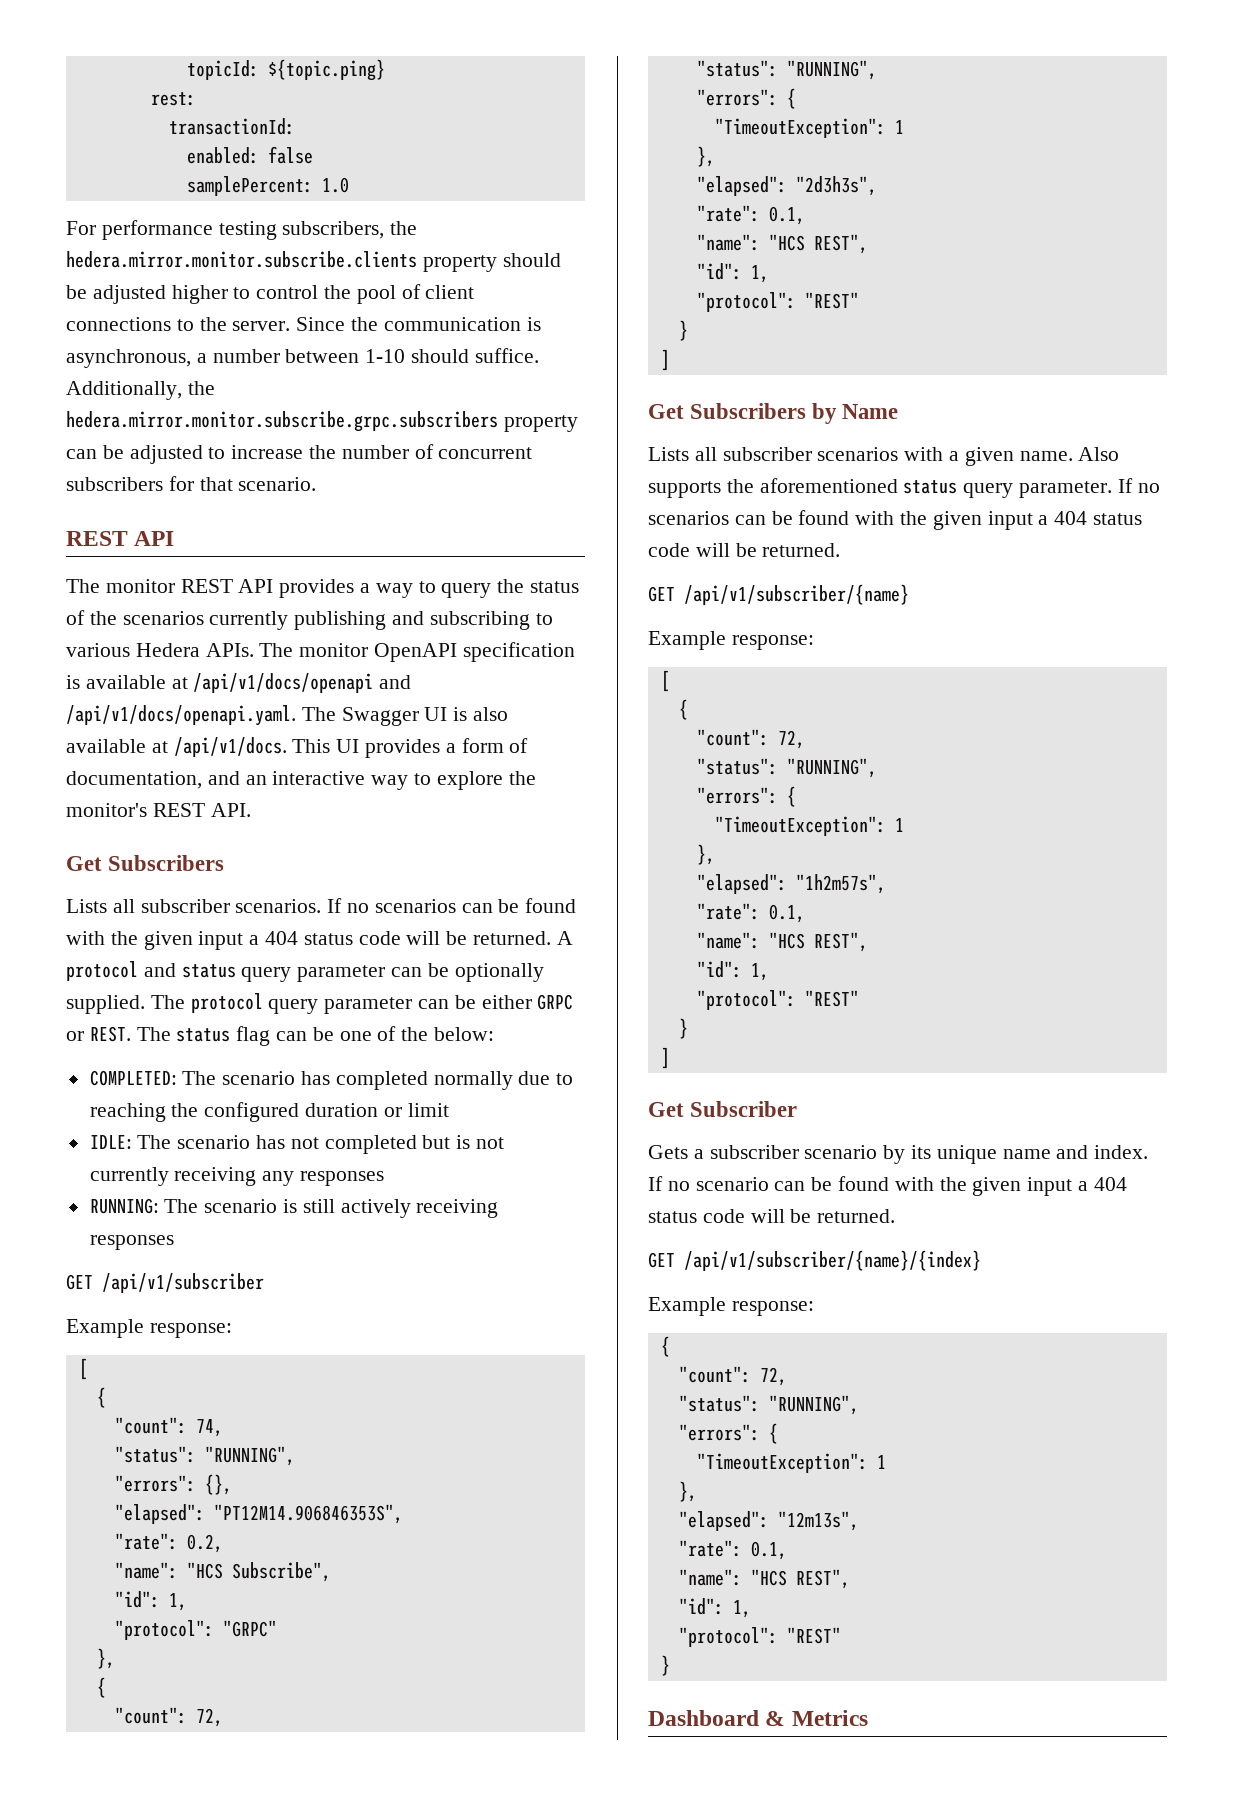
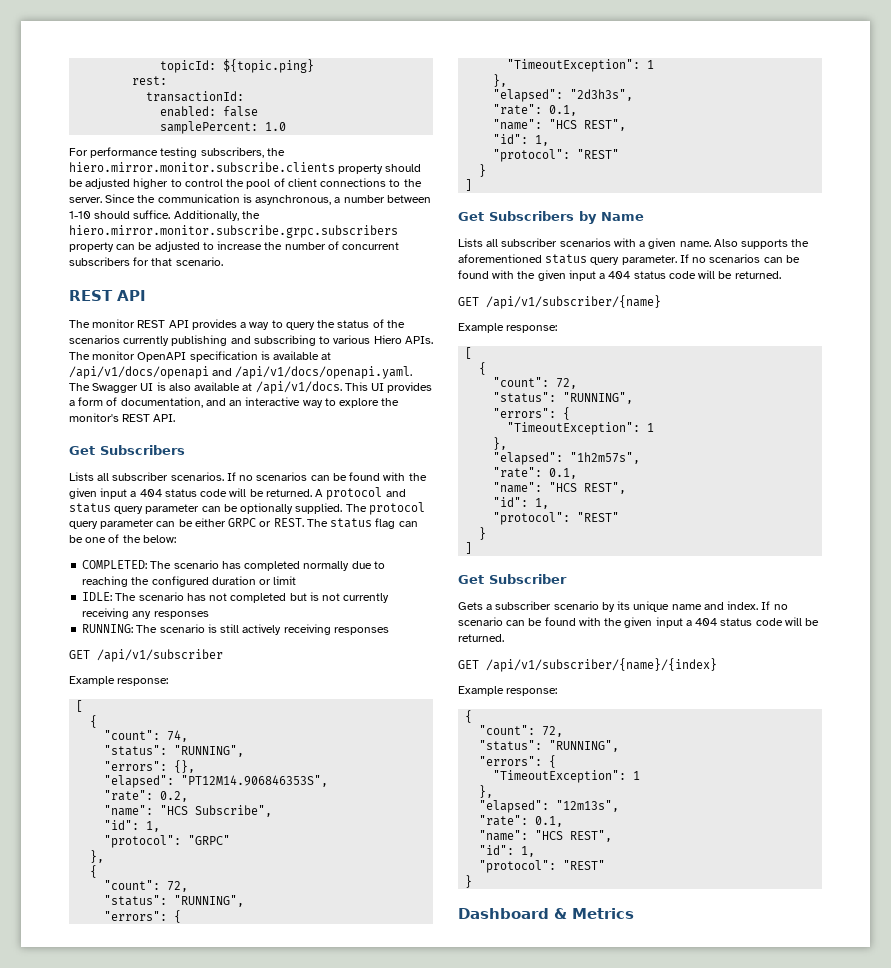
[66,251,417,268] hedera.mirror.monitor.subscribe.clients -> [69,162,335,172] hiero.mirror.monitor.subscribe.clients
[66,411,498,432] hedera.mirror.monitor.subscribe.grpc.subscribers -> [69,225,398,238] hiero.mirror.monitor.subscribe.grpc.subscribers
[135,643,200,657] Hedera -> [373,335,402,344] Hiero

